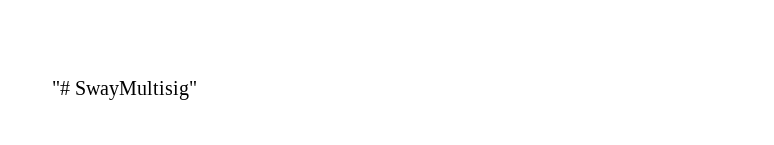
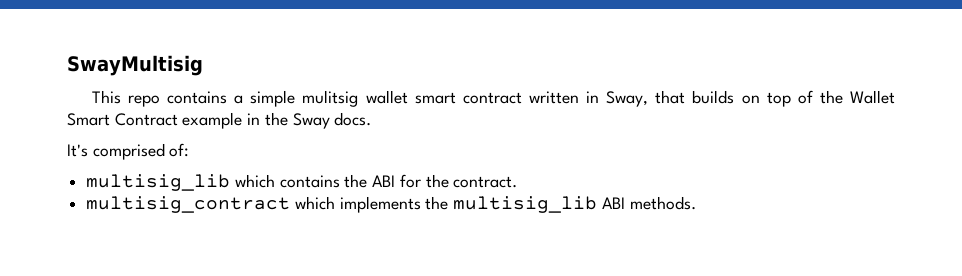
[52,81,198,100] "# SwayMultisig" -> [67,55,203,76] [91,90,896,107] [67,112,372,129] [67,143,190,160] [86,174,518,191] [86,196,696,213] SwayMultisig // This repo contains a simple mulitsig wallet smart contract written in Sway, that builds on top of the Wallet Smart Contract example in the Sway docs. // It's comprised of: // multisig_lib which contains the ABI for the contract. // multisig_contract which implements the multisig_lib ABI methods.

